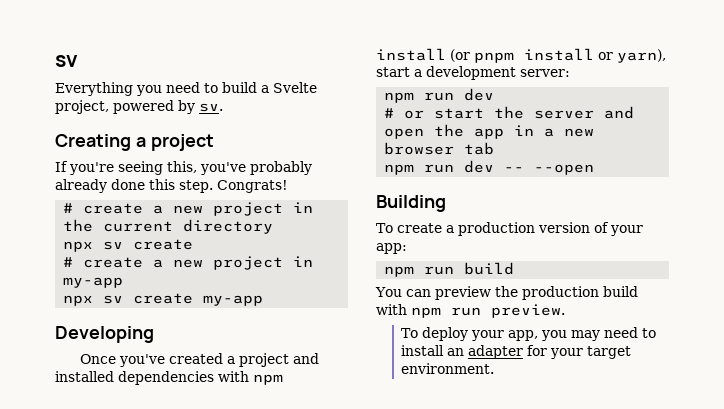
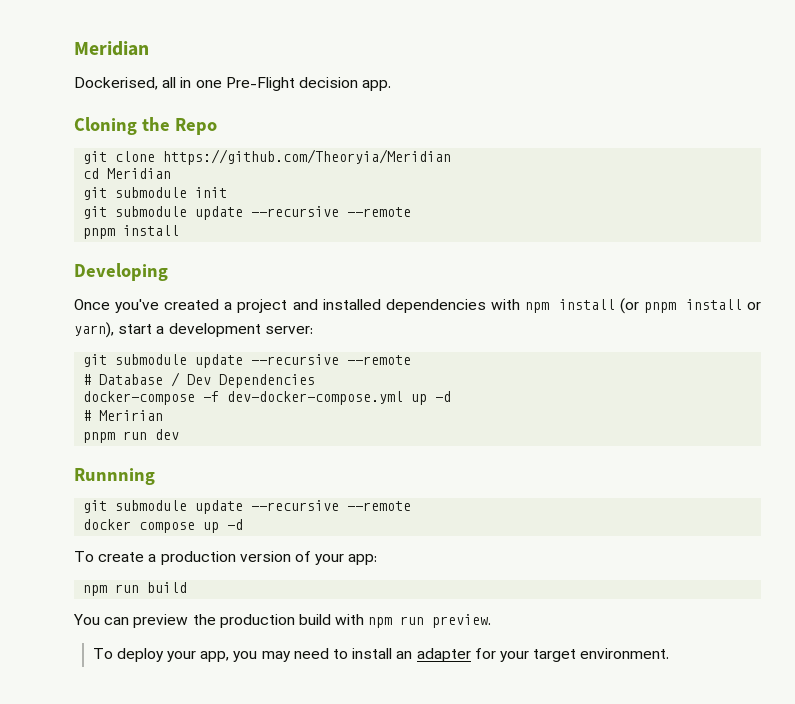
[55,55,78,67] [55,82,317,96] [55,100,223,114] [55,134,214,151] [55,161,312,175] [55,179,288,193] [63,202,314,216] [63,219,274,234] [63,239,194,252] [63,256,314,270] [63,277,124,288] [63,293,264,306] sv // Everything you need to build a Svelte project, powered by sv. // Creating a project // If you're seeing this, you've probably already done this step. Congrats! // # create a new project in the current directory // npx sv create // # create a new project in my-app // npx sv create my-app -> [74,41,149,56] [74,77,392,91] [74,117,217,135] [83,149,452,165] [83,168,172,179] [83,187,228,200] [83,206,412,220] [83,225,180,239] Meridian // Dockerised, all in one Pre-Flight decision app. // Cloning the Repo // git clone https://github.com/Theoryia/Meridian // cd Meridian // git submodule init // git submodule update --recursive --remote // pnpm install
[384,88,495,103] [384,106,635,119] [384,124,595,139] [384,142,495,155] [384,160,595,175] [376,195,446,212] npm run dev // # or start the server and open the app in a new browser tab // npm run dev -- --open // Building -> [83,354,412,368] [83,372,316,388] [83,391,452,405] [83,410,164,421] [83,429,180,443] [74,468,155,485] [83,500,412,514] [83,519,244,533] git submodule update --recursive --remote // # Database / Dev Dependencies // docker-compose -f dev-docker-compose.yml up -d // # Meririan // pnpm run dev // Runnning // git submodule update --recursive --remote // docker compose up -d

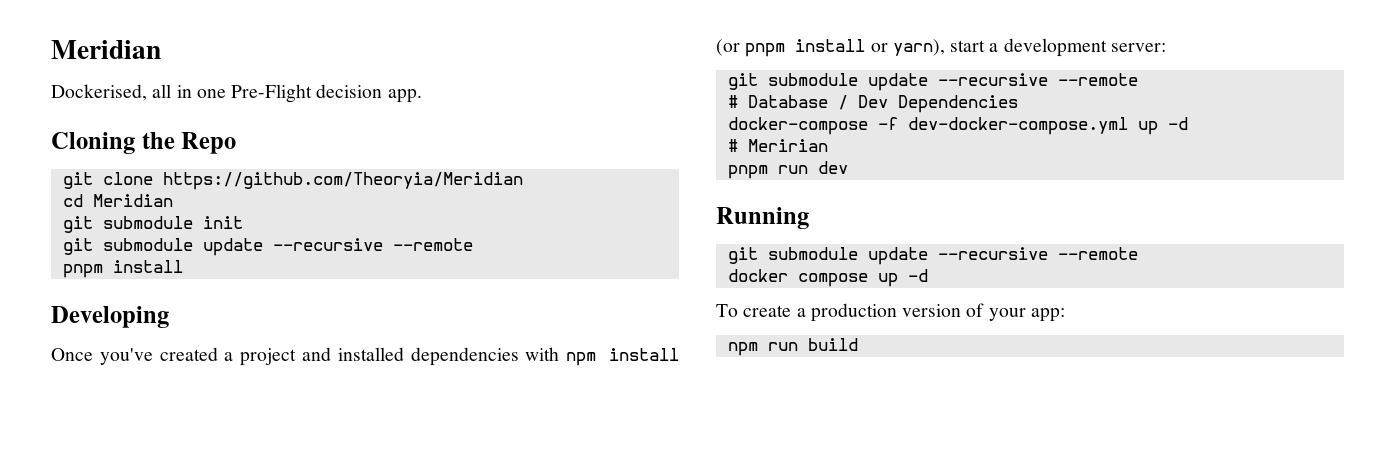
[74,468,155,485] Runnning -> [716,207,809,229] Running
[73,614,492,628] [92,648,670,662] // You can preview the production build with npm run preview. // To deploy your app, you may need to install an adapter for your target environment. -> (858, 344) none

